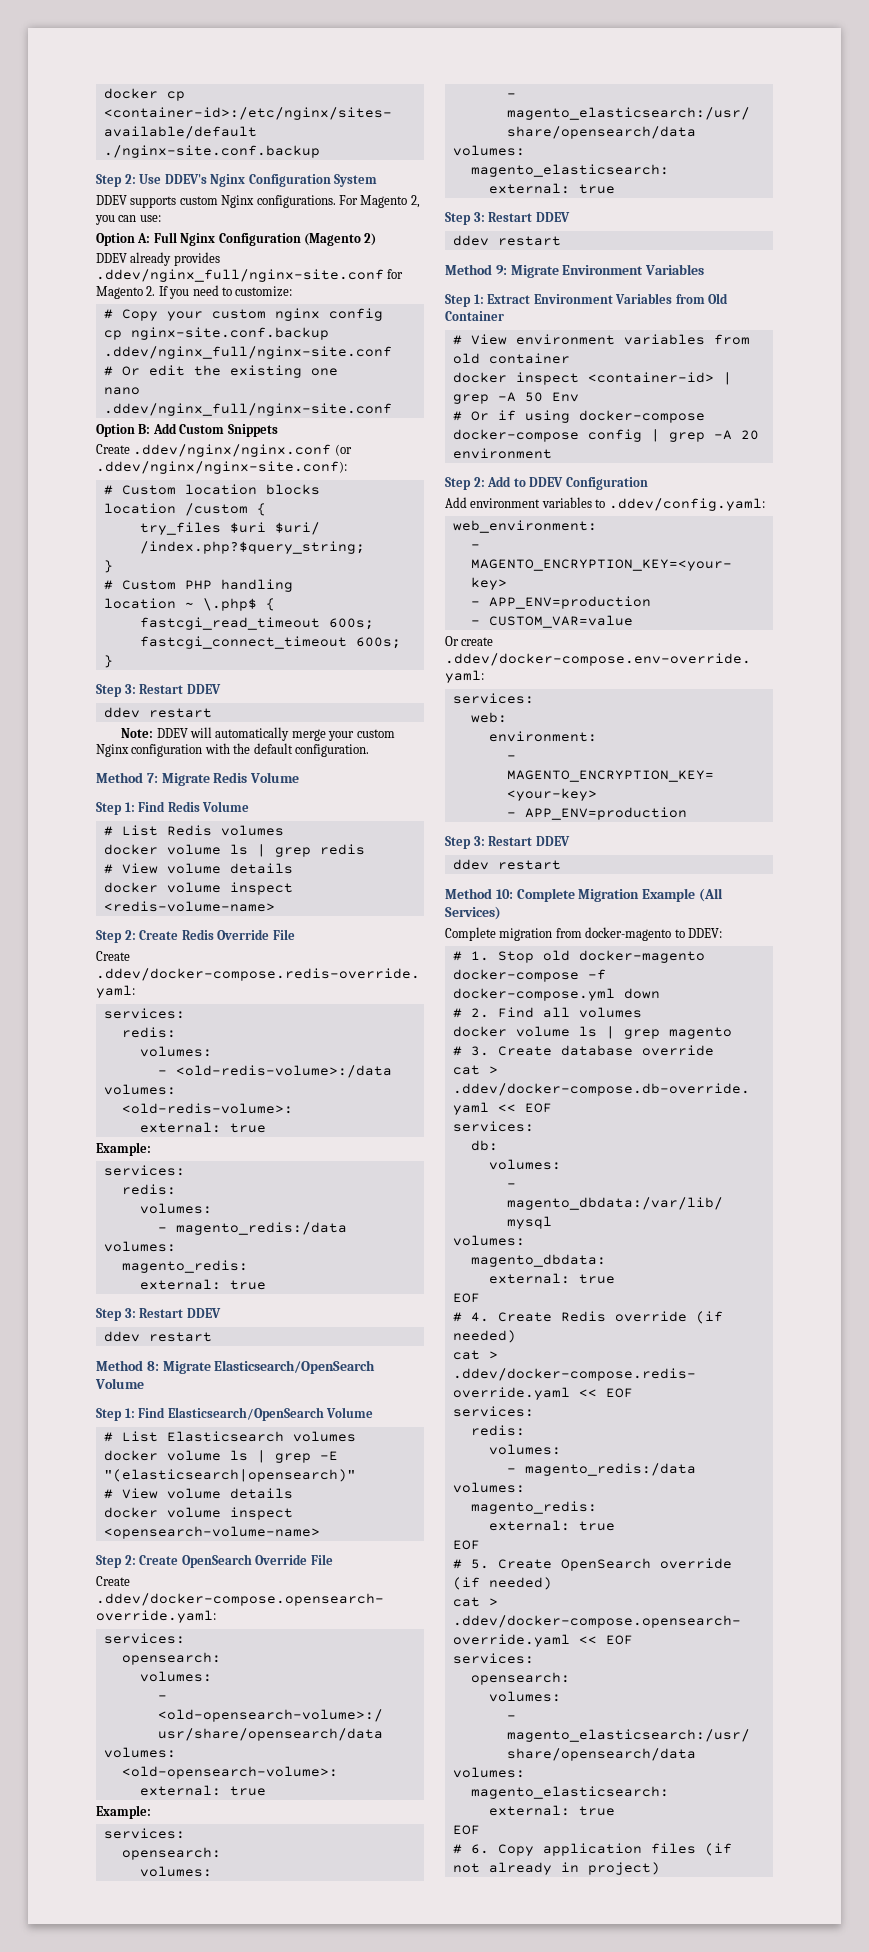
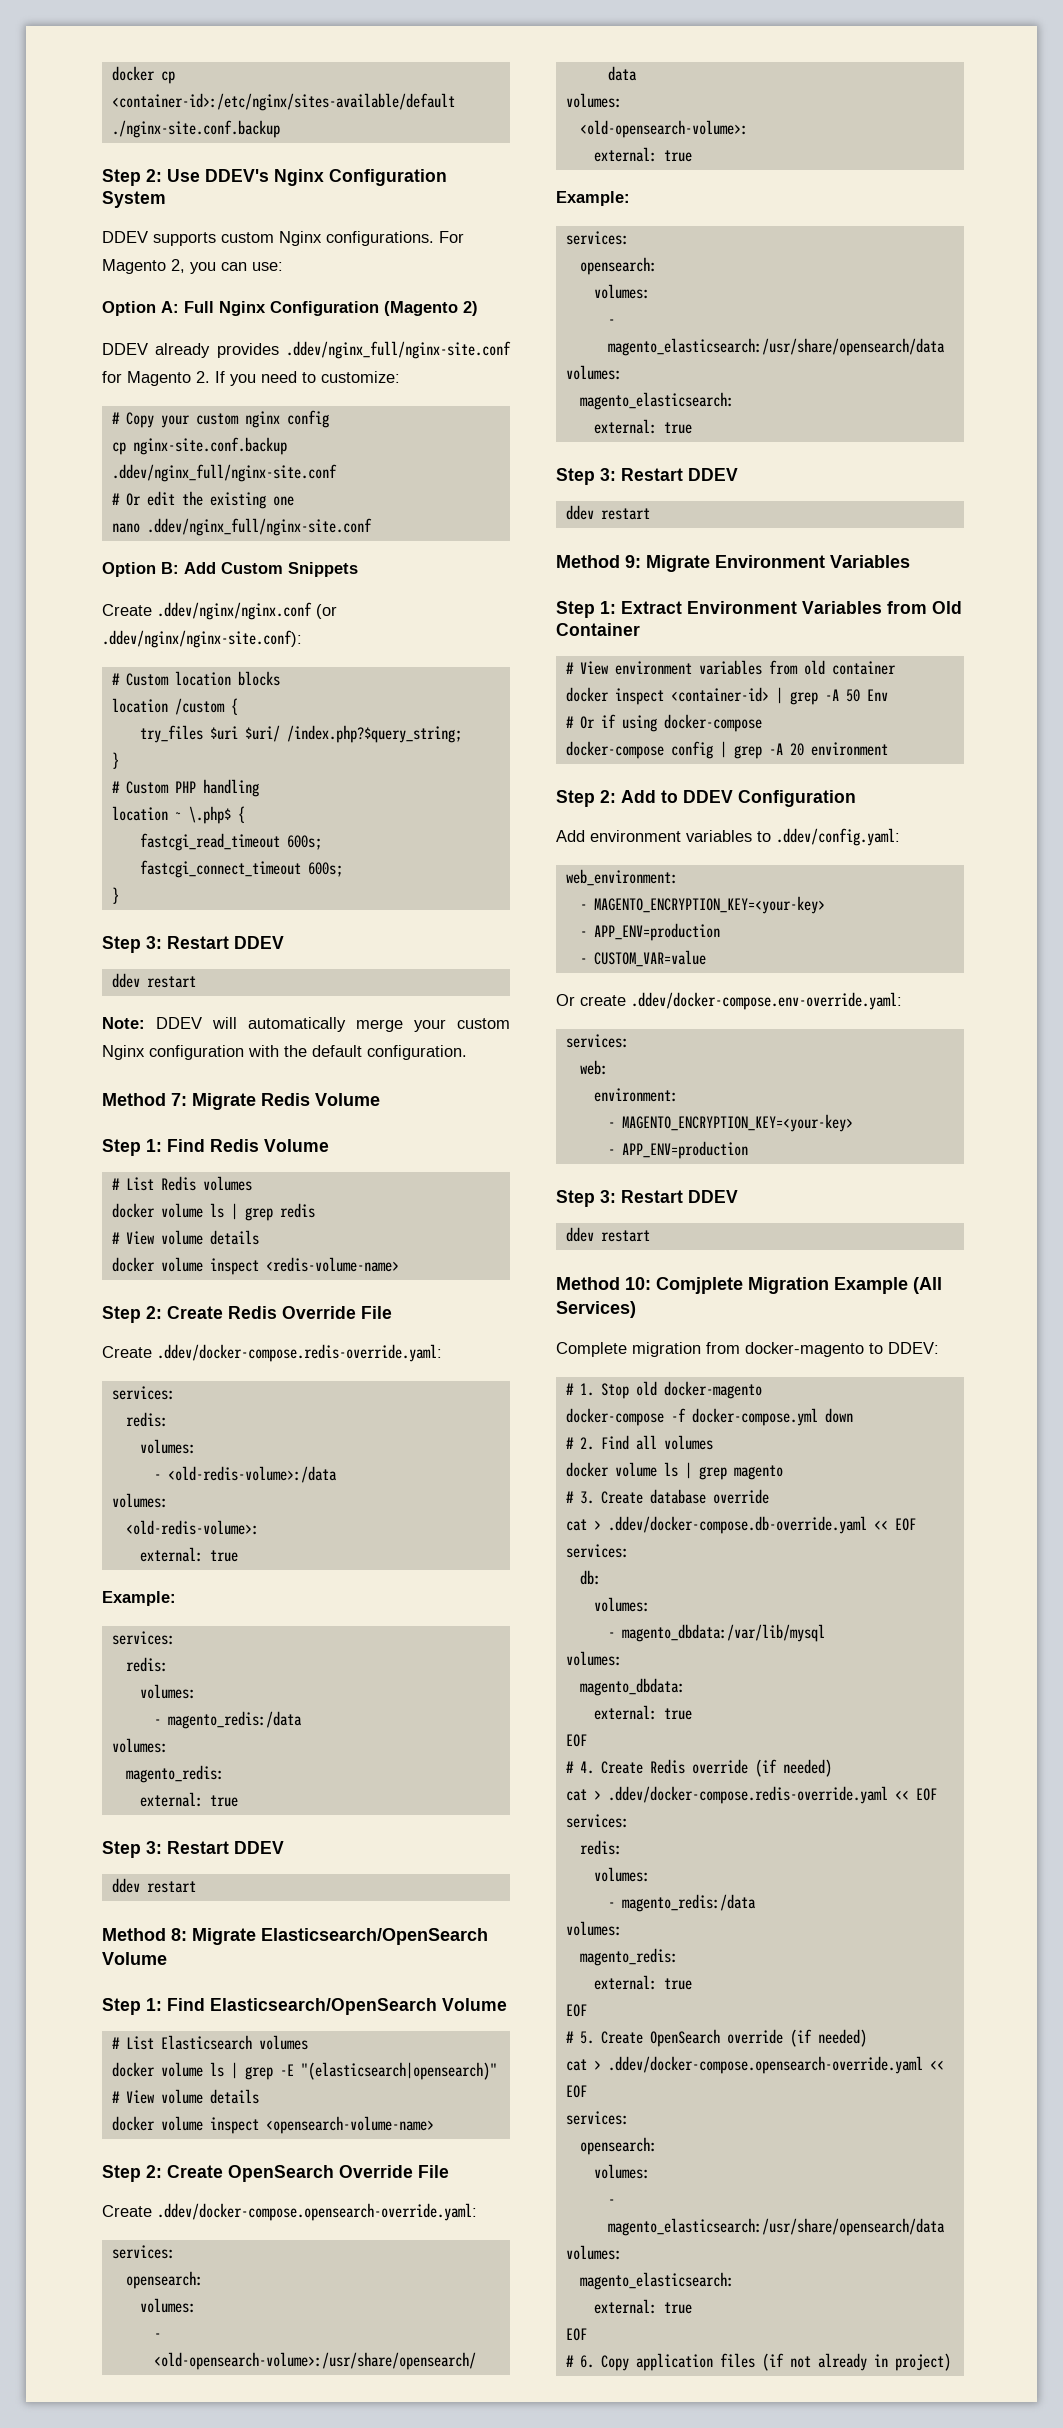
[516,888,575,902] Complete -> [656,1277,743,1294] Comjplete

